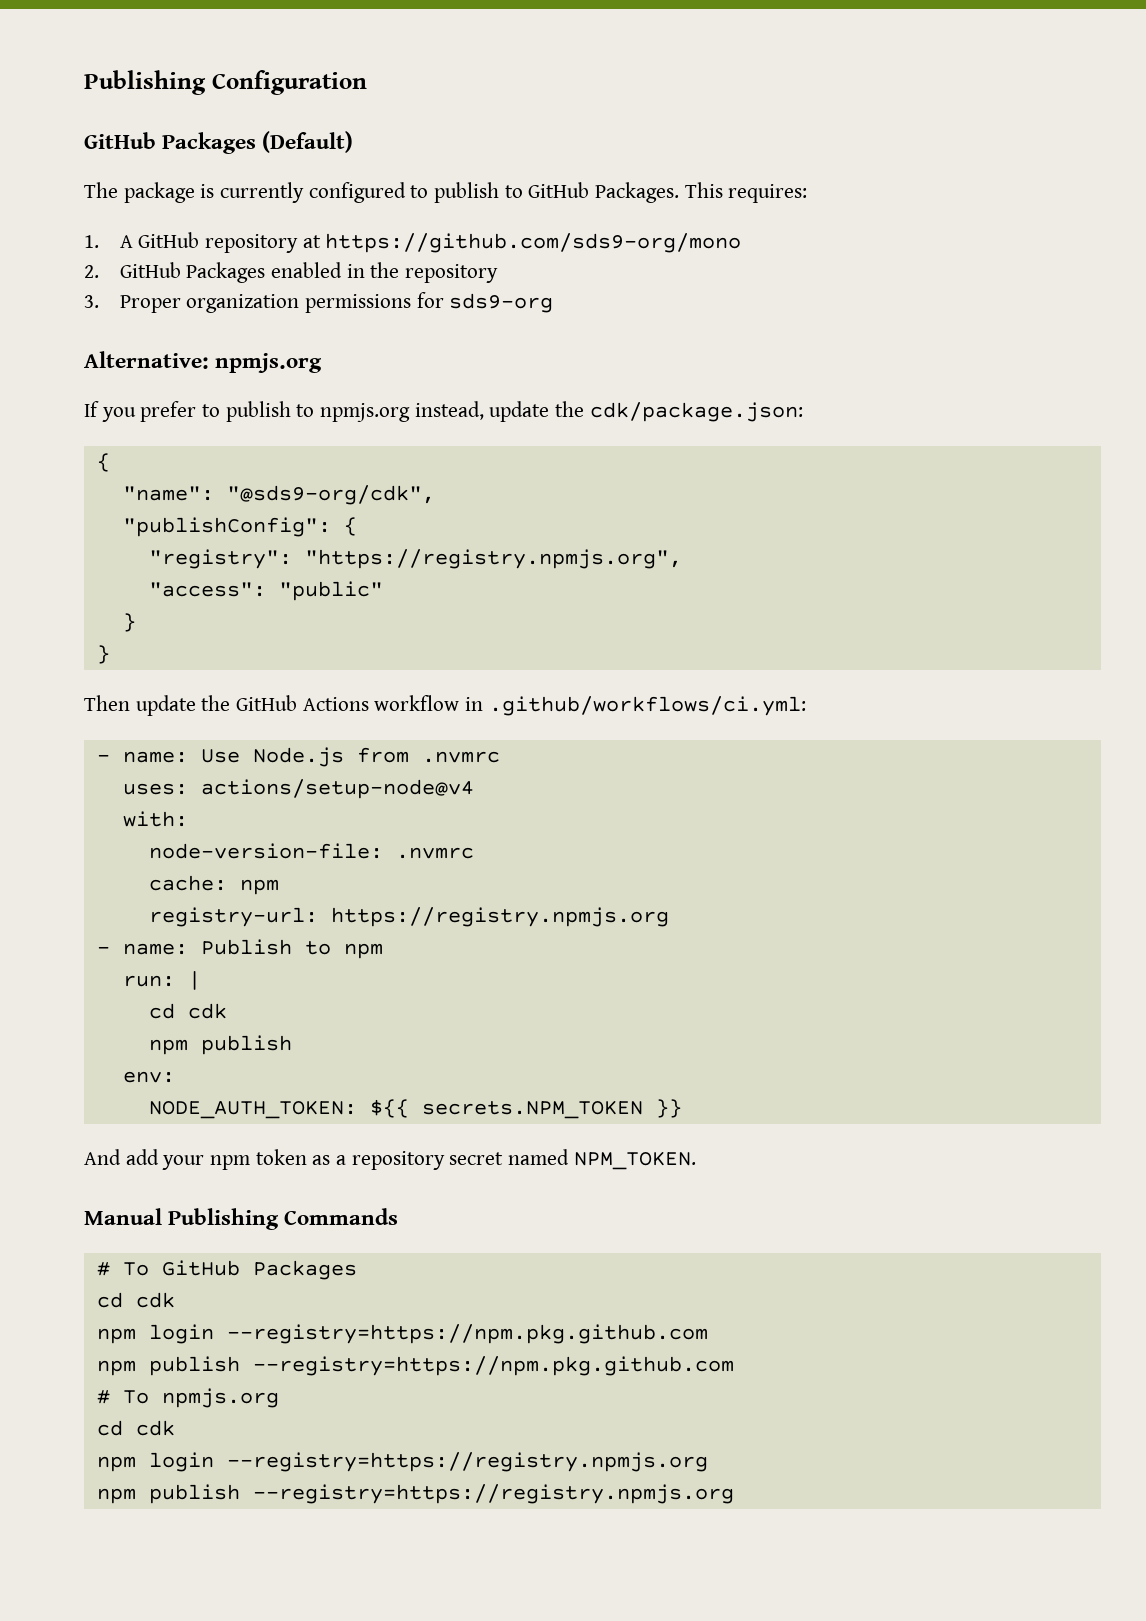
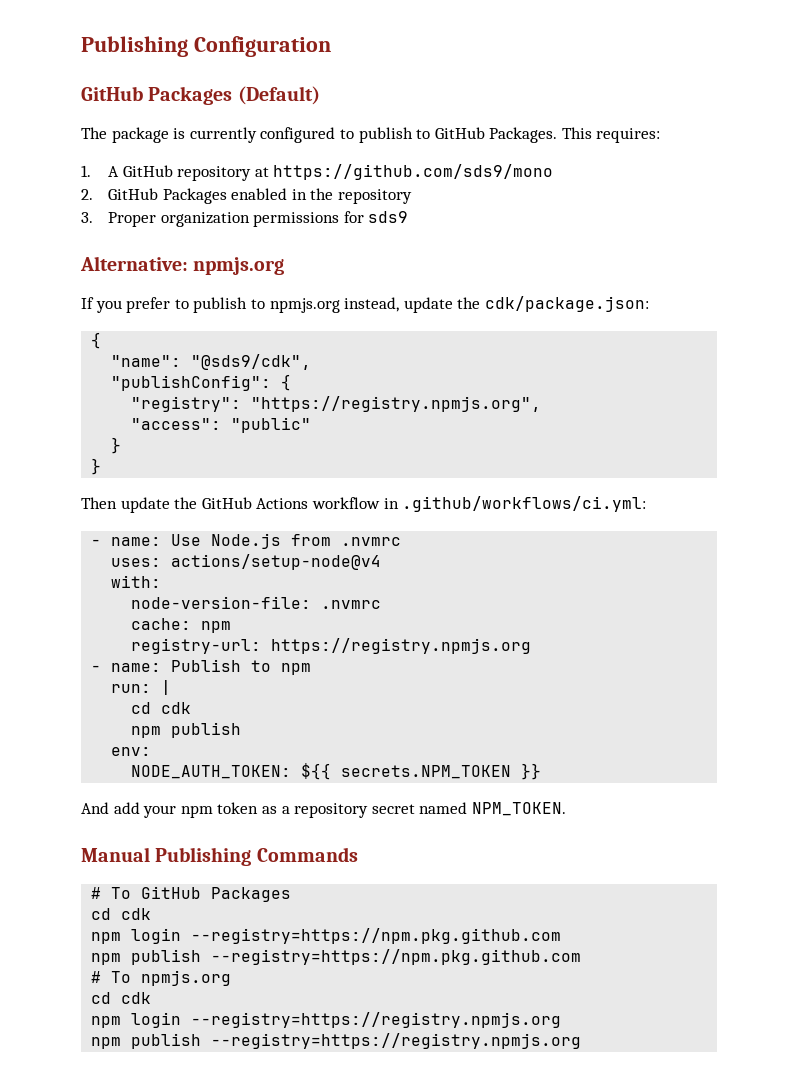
[325,233,742,253] https://github.com/sds9-org/mono -> [273,164,554,180] https://github.com/sds9/mono
[449,293,554,313] sds9-org -> [368,211,409,223] sds9
[226,485,435,505] "@sds9-org/cdk", -> [191,354,312,370] "@sds9/cdk",

